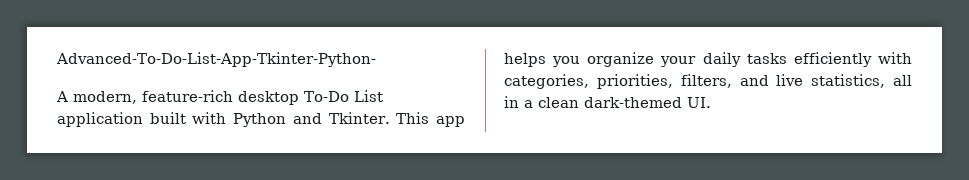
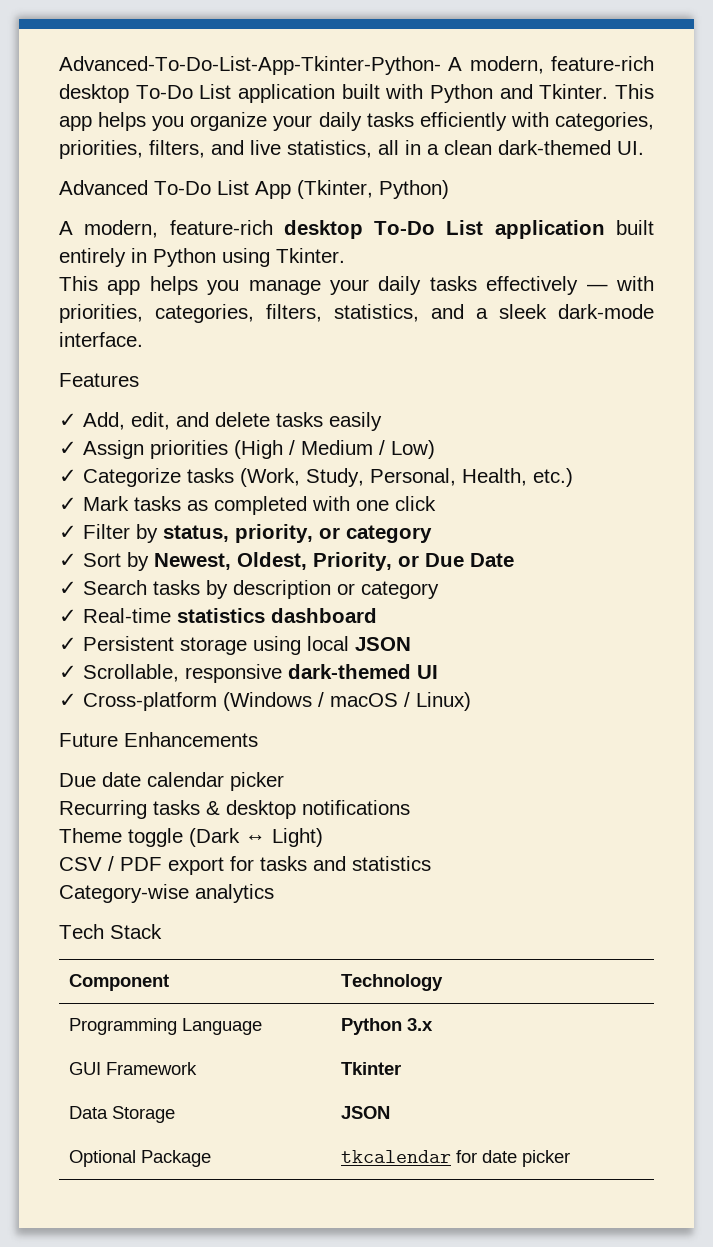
(376, 59) // -> (441, 65) none
(711, 102) none -> [59,180,449,199] [59,220,654,239] [59,248,345,267] [59,276,654,295] [59,304,654,323] [59,332,143,347] [59,373,139,387] [59,412,382,431] [59,440,435,459] [59,468,573,487] [59,496,436,515] [59,524,432,543] [59,552,514,571] [59,580,439,599] [59,608,377,623] [59,636,411,655] [59,664,438,683] [59,692,471,711] [59,732,258,747] [59,772,284,791] [59,800,410,819] [59,828,323,847] [59,856,431,875] [59,884,274,903] [59,924,162,939] [69,974,170,991] [341,974,444,991] [69,1018,263,1035] [341,1018,434,1035] [69,1062,198,1075] [341,1062,402,1075] [69,1106,176,1123] [341,1106,391,1119] [69,1150,212,1167] [341,1150,571,1167] // Advanced To-Do List App (Tkinter, Python) // A modern, feature-rich desktop To-Do List application built entirely in Python using Tkinter. // This app helps you manage your daily tasks effectively — with priorities, categories, filters, statistics, and a sleek dark-mode interface. // Features // ✓ Add, edit, and delete tasks easily // ✓ Assign priorities (High / Medium / Low) // ✓ Categorize tasks (Work, Study, Personal, Health, etc.) // ✓ Mark tasks as completed with one click // ✓ Filter by status, priority, or category // ✓ Sort by Newest, Oldest, Priority, or Due Date // ✓ Search tasks by description or category // ✓ Real-time statistics dashboard // ✓ Persistent storage using local JSON // ✓ Scrollable, responsive dark-themed UI // ✓ Cross-platform (Windows / macOS / Linux) // Future Enhancements // Due date calendar picker // Recurring tasks & desktop notifications // Theme toggle (Dark ↔ Light) // CSV / PDF export for tasks and statistics // Category-wise analytics // Tech Stack // Component | Technology // Programming Language | Python 3.x // GUI Framework | Tkinter // Data Storage | JSON // Optional Package | tkcalendar for date picker

